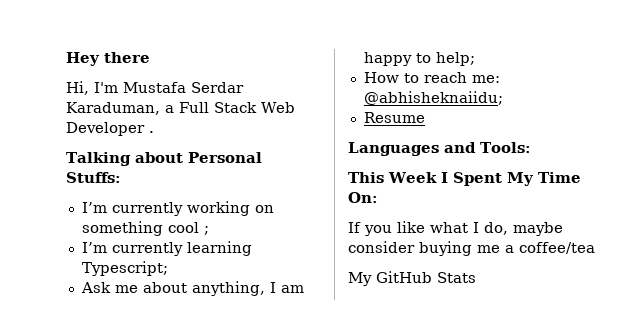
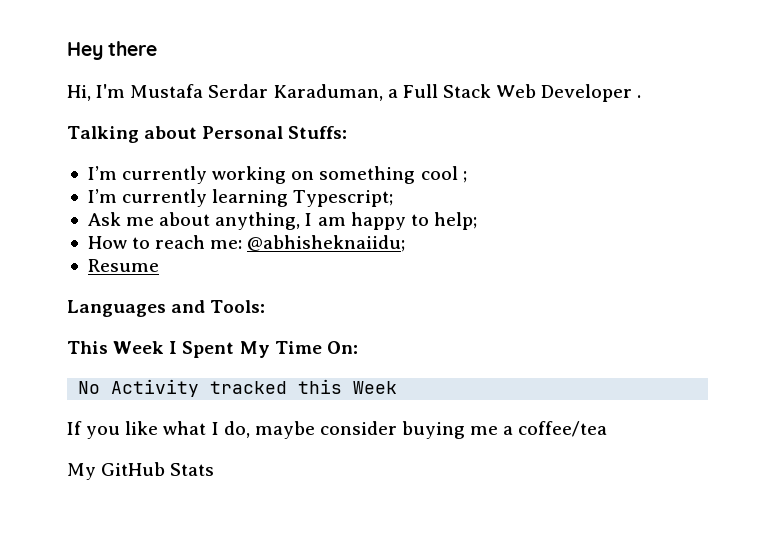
(378, 197) none -> [78,379,398,397] // No Activity tracked this Week

